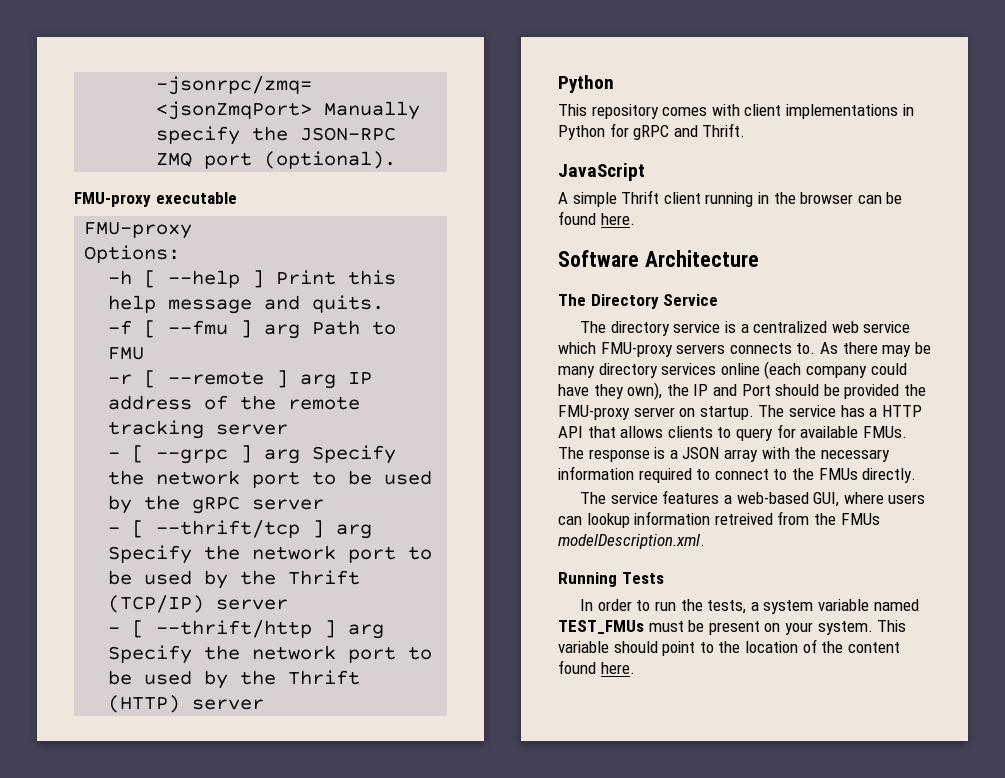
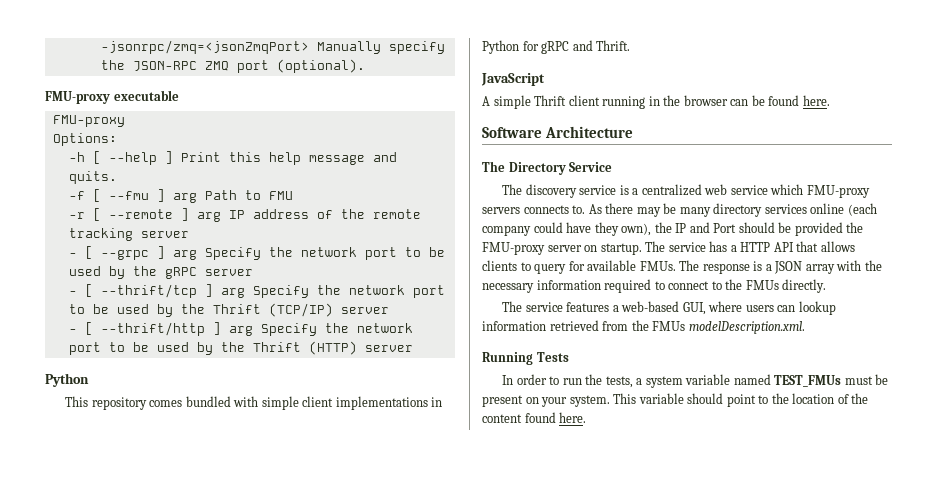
[711,104,740,116] with -> [185,396,299,410] bundled with simple
[610,321,670,336] directory -> [525,184,577,198] discovery
[714,513,773,525] retreived -> [549,320,599,331] retrieved

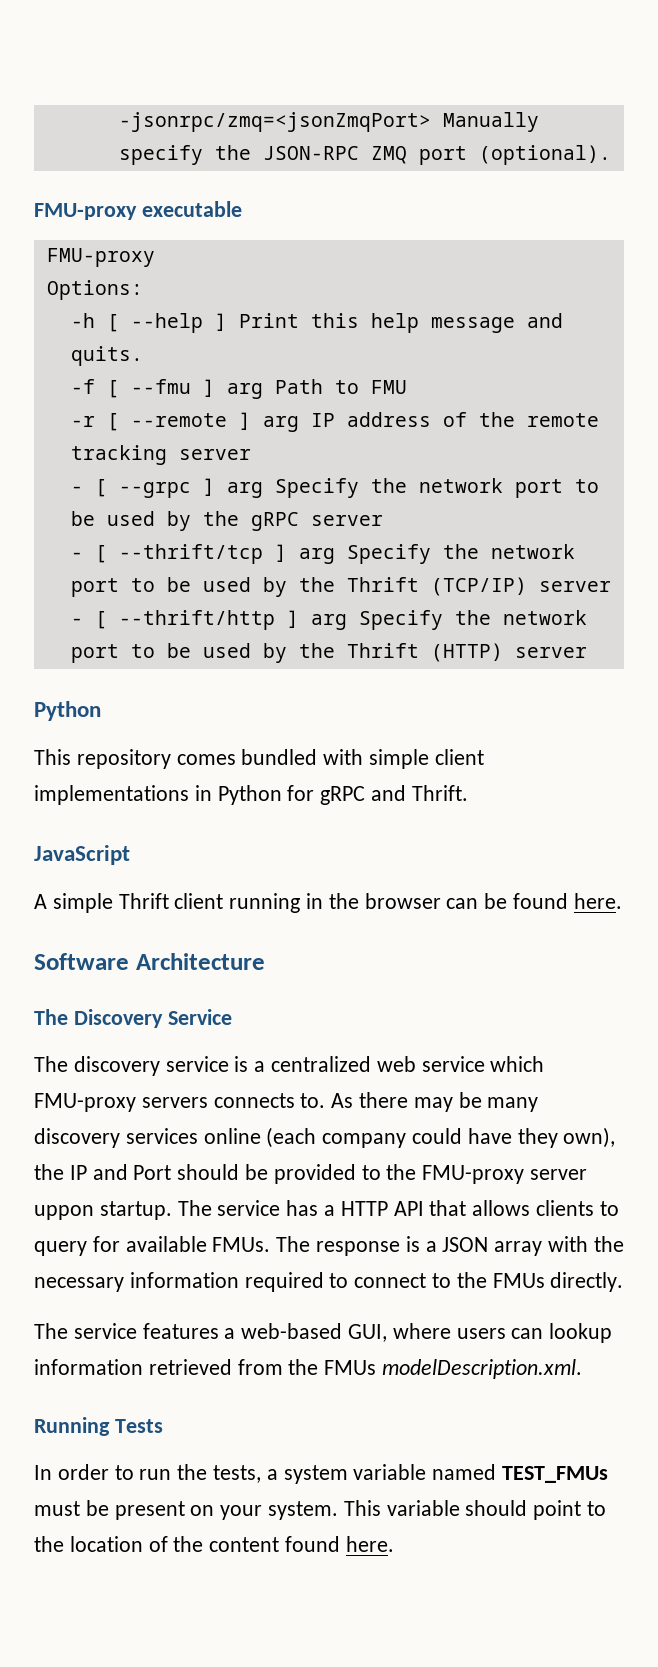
[508,162,566,175] Directory -> [73,1009,163,1028] Discovery
[713,203,763,217] directory -> [34,1128,120,1148] discovery
(843, 229) none -> [361,1165,381,1180] to
[584,245,598,252] on -> [34,1205,94,1220] uppon

